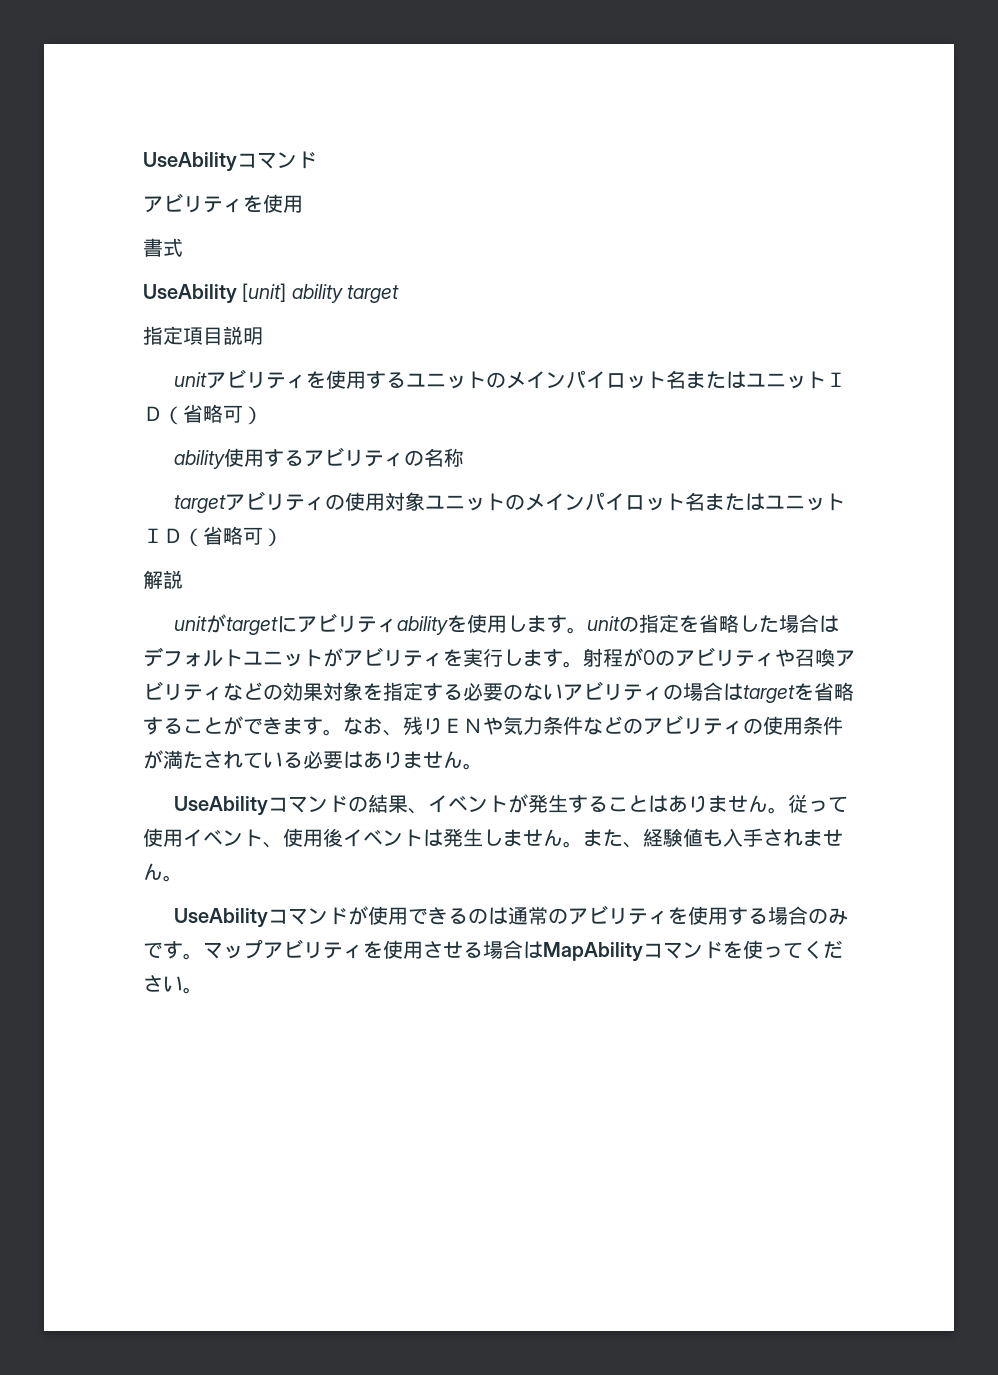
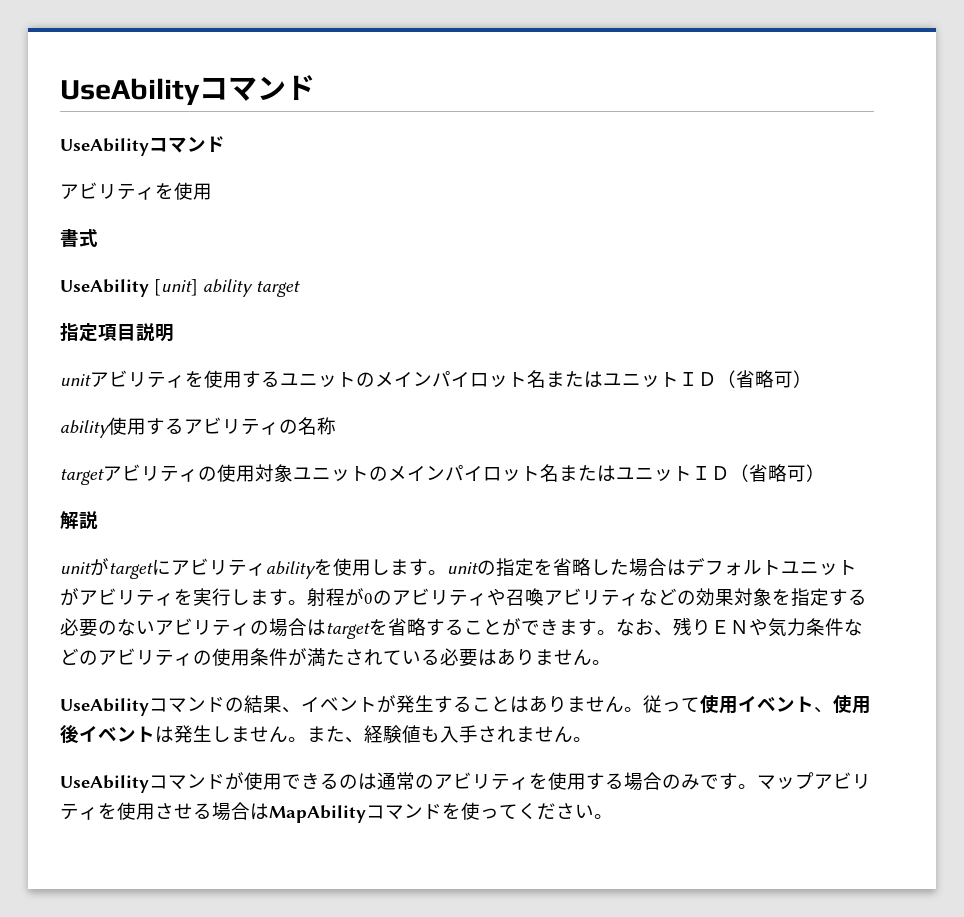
[143,151,317,172] UseAbilityコマンド -> [60,75,315,106] [60,136,225,156] UseAbilityコマンド // UseAbilityコマンド

